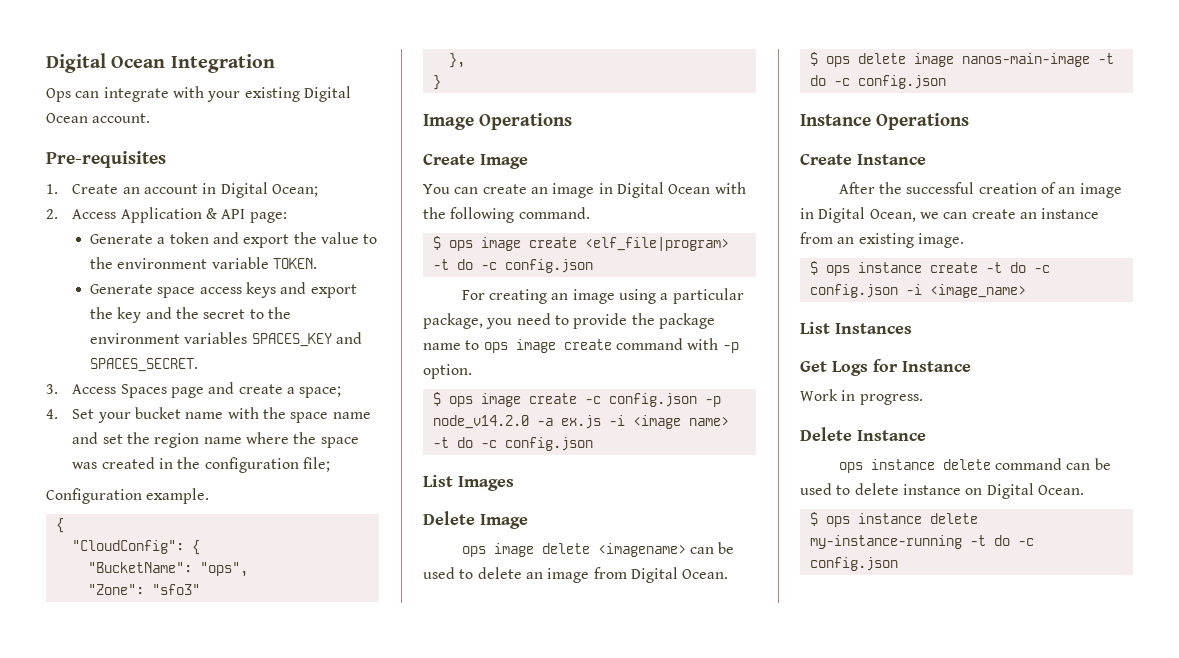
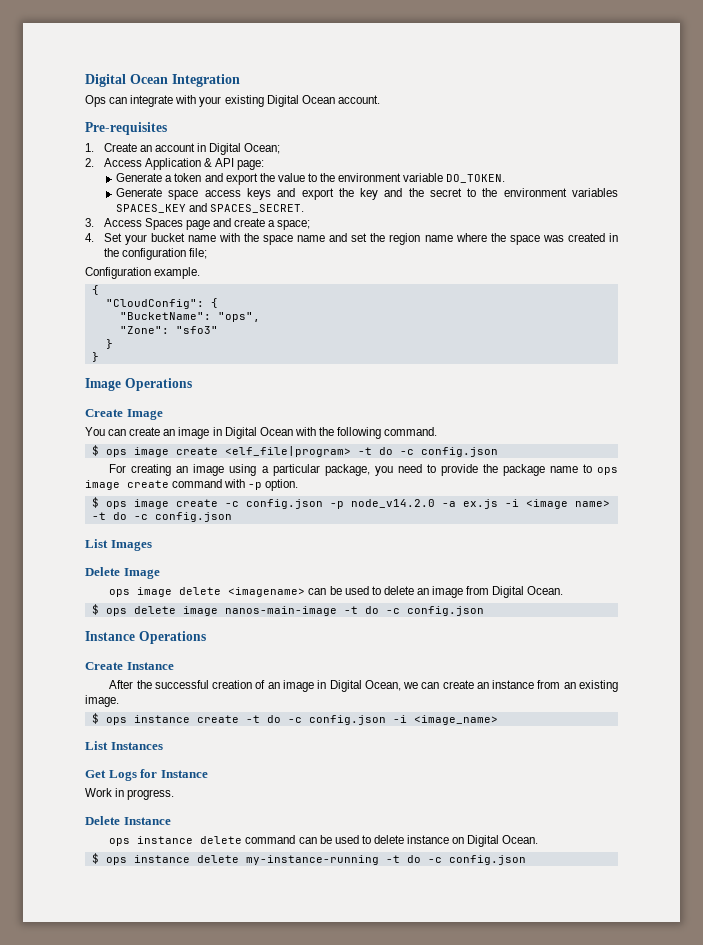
[273,258,318,269] TOKEN. -> [446,174,506,183] DO_TOKEN.
[448,53,465,68] }, -> [105,339,113,349] }

